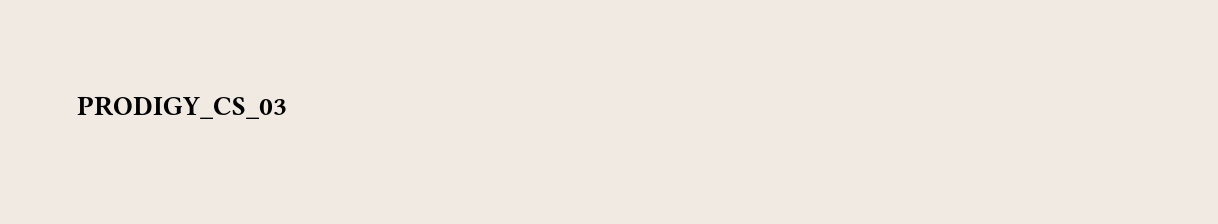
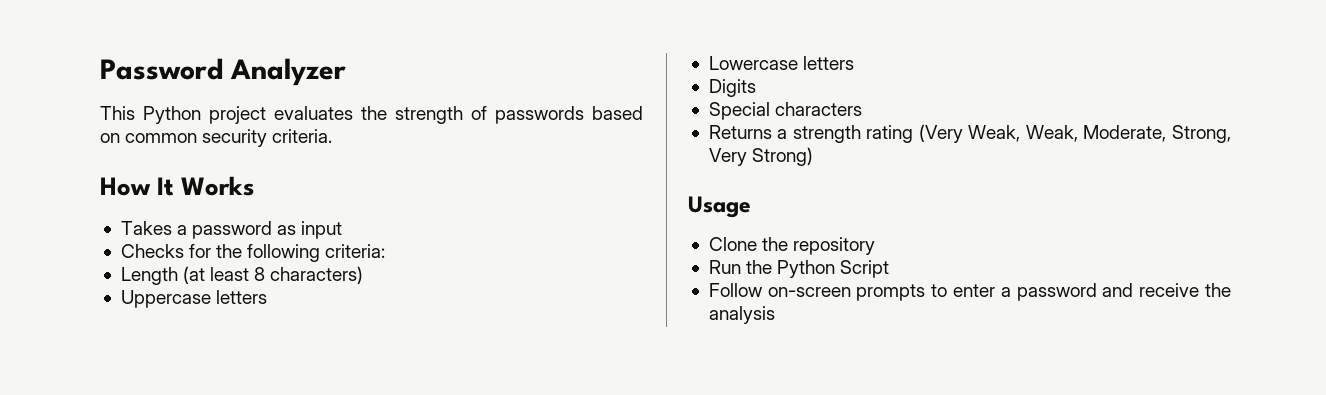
[77,96,287,119] PRODIGY_CS_03 -> [100,58,346,86] [100,106,643,124] [100,129,333,147] [100,176,255,196] [120,221,343,239] [120,244,386,262] [120,266,364,285] [120,290,268,308] [708,56,855,70] [708,79,756,97] [708,102,863,120] [708,124,1231,143] [708,147,814,166] [688,196,751,218] [708,237,876,255] [708,260,890,278] [708,283,1231,301] [708,306,775,324] Password Analyzer // This Python project evaluates the strength of passwords based on common security criteria. // How It Works // Takes a password as input // Checks for the following criteria: // Length (at least 8 characters) // Uppercase letters // Lowercase letters // Digits // Special characters // Returns a strength rating (Very Weak, Weak, Moderate, Strong, Very Strong) // Usage // Clone the repository // Run the Python Script // Follow on-screen prompts to enter a password and receive the analysis

